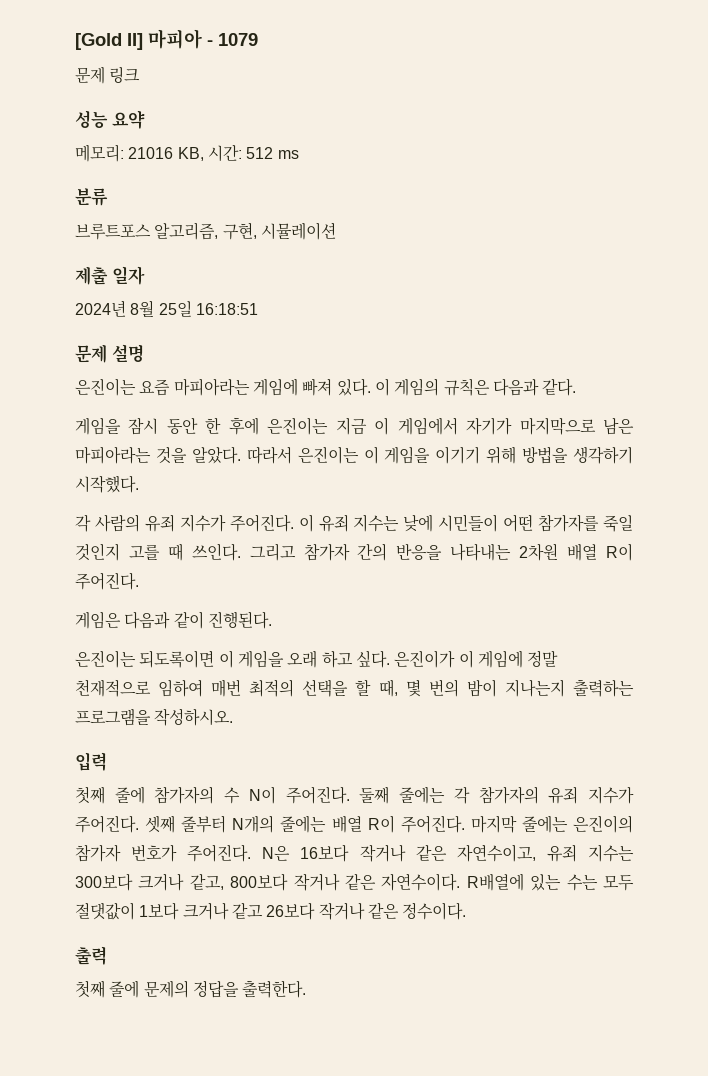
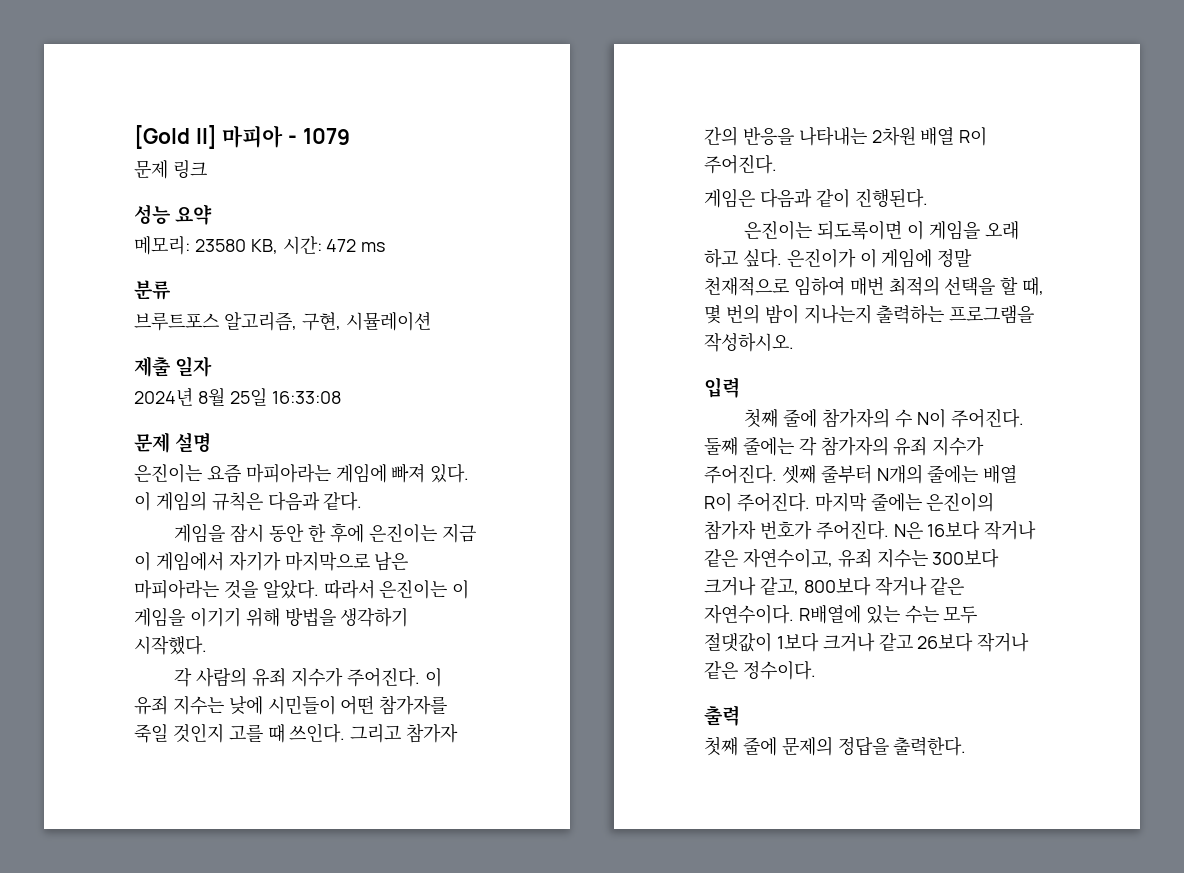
[128,147,174,159] 21016 -> [194,239,246,252] 23580
[246,147,274,159] 512 -> [326,239,357,252] 472
[195,303,258,315] 16:18:51 -> [271,391,341,404] 16:33:08

